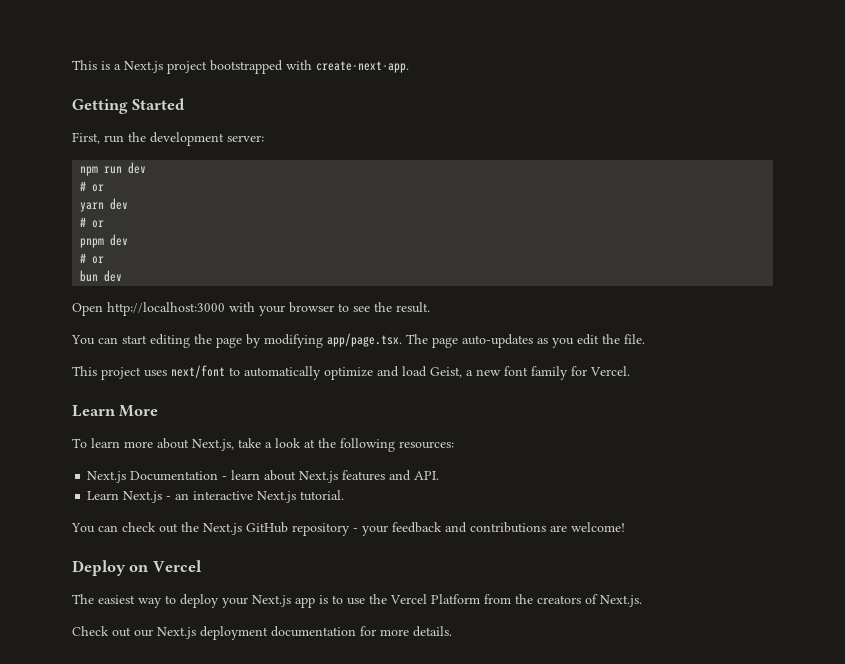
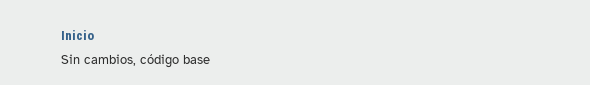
[72,60,409,74] [72,98,186,114] [72,132,264,146] [80,162,147,176] [80,181,105,192] [80,198,129,212] [80,217,105,228] [80,234,129,248] [80,253,105,264] [80,270,123,282] [72,302,430,316] [71,333,645,348] [72,365,630,380] [72,405,159,417] [72,438,454,452] [87,470,440,483] [87,490,345,503] [71,522,625,536] [72,560,202,576] [72,594,642,608] [72,626,452,640] This is a Next.js project bootstrapped with create-next-app. // Getting Started // First, run the development server: // npm run dev // # or // yarn dev // # or // pnpm dev // # or // bun dev // Open http://localhost:3000 with your browser to see the result. // You can start editing the page by modifying app/page.tsx. The page auto-updates as you edit the file. // This project uses next/font to automatically optimize and load Geist, a new font family for Vercel. // Learn More // To learn more about Next.js, take a look at the following resources: // Next.js Documentation - learn about Next.js features and API. // Learn Next.js - an interactive Next.js tutorial. // You can check out the Next.js GitHub repository - your feedback and contributions are welcome! // Deploy on Vercel // The easiest way to deploy your Next.js app is to use the Vercel Platform from the creators of Next.js. // Check out our Next.js deployment documentation for more details. -> [61,30,94,40] [61,54,210,68] Inicio // Sin cambios, código base

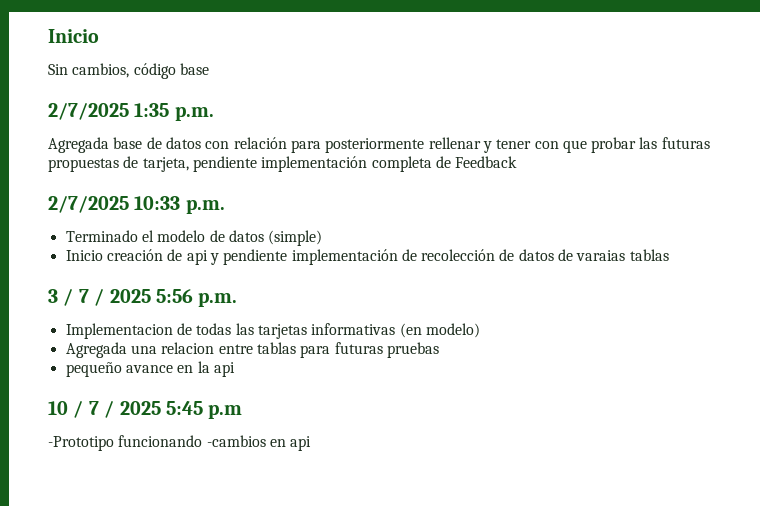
(210, 59) none -> [48,103,214,121] [48,137,710,153] [48,156,518,172] [48,196,225,214] [65,230,323,246] [65,249,669,265] [48,289,238,307] [65,323,480,339] [65,342,439,358] [65,361,235,377] [48,401,243,419] [48,435,312,451] // 2/7/2025 1:35 p.m. // Agregada base de datos con relación para posteriormente rellenar y tener con que probar las futuras propuestas de tarjeta, pendiente implementación completa de Feedback // 2/7/2025 10:33 p.m. // Terminado el modelo de datos (simple) // Inicio creación de api y pendiente implementación de recolección de datos de varaias tablas // 3 / 7 / 2025 5:56 p.m. // Implementacion de todas las tarjetas informativas (en modelo) // Agregada una relacion entre tablas para futuras pruebas // pequeño avance en la api // 10 / 7 / 2025 5:45 p.m // -Prototipo funcionando -cambios en api

